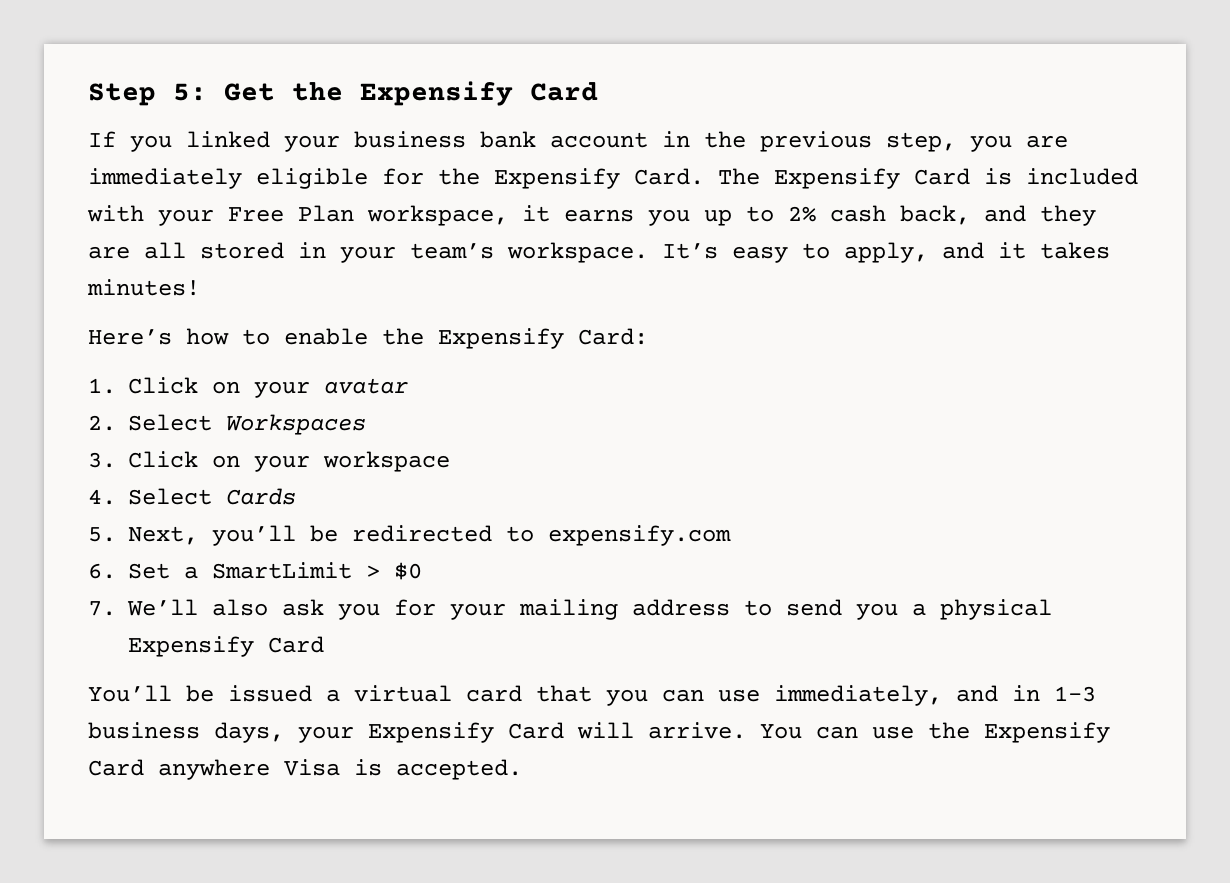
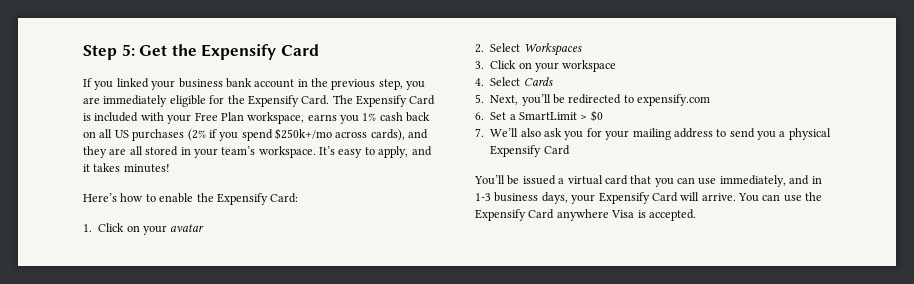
[522,205,550,222] it -> (305, 118) none
[704,205,970,226] up to 2% cash back, -> [362,112,431,122] [83,128,405,141] 1% cash back on all US purchases (2% if you spend $250k+/mo across cards),

